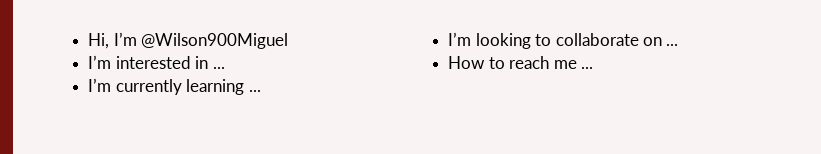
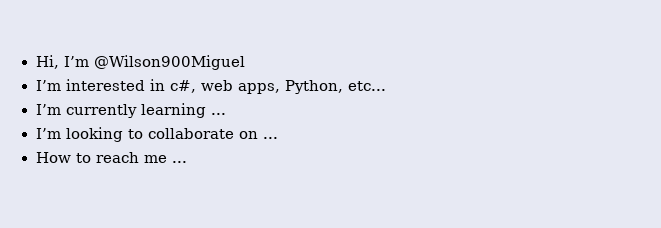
[212,67,225,69] ... -> [169,80,386,94] c#, web apps, Python, etc...

